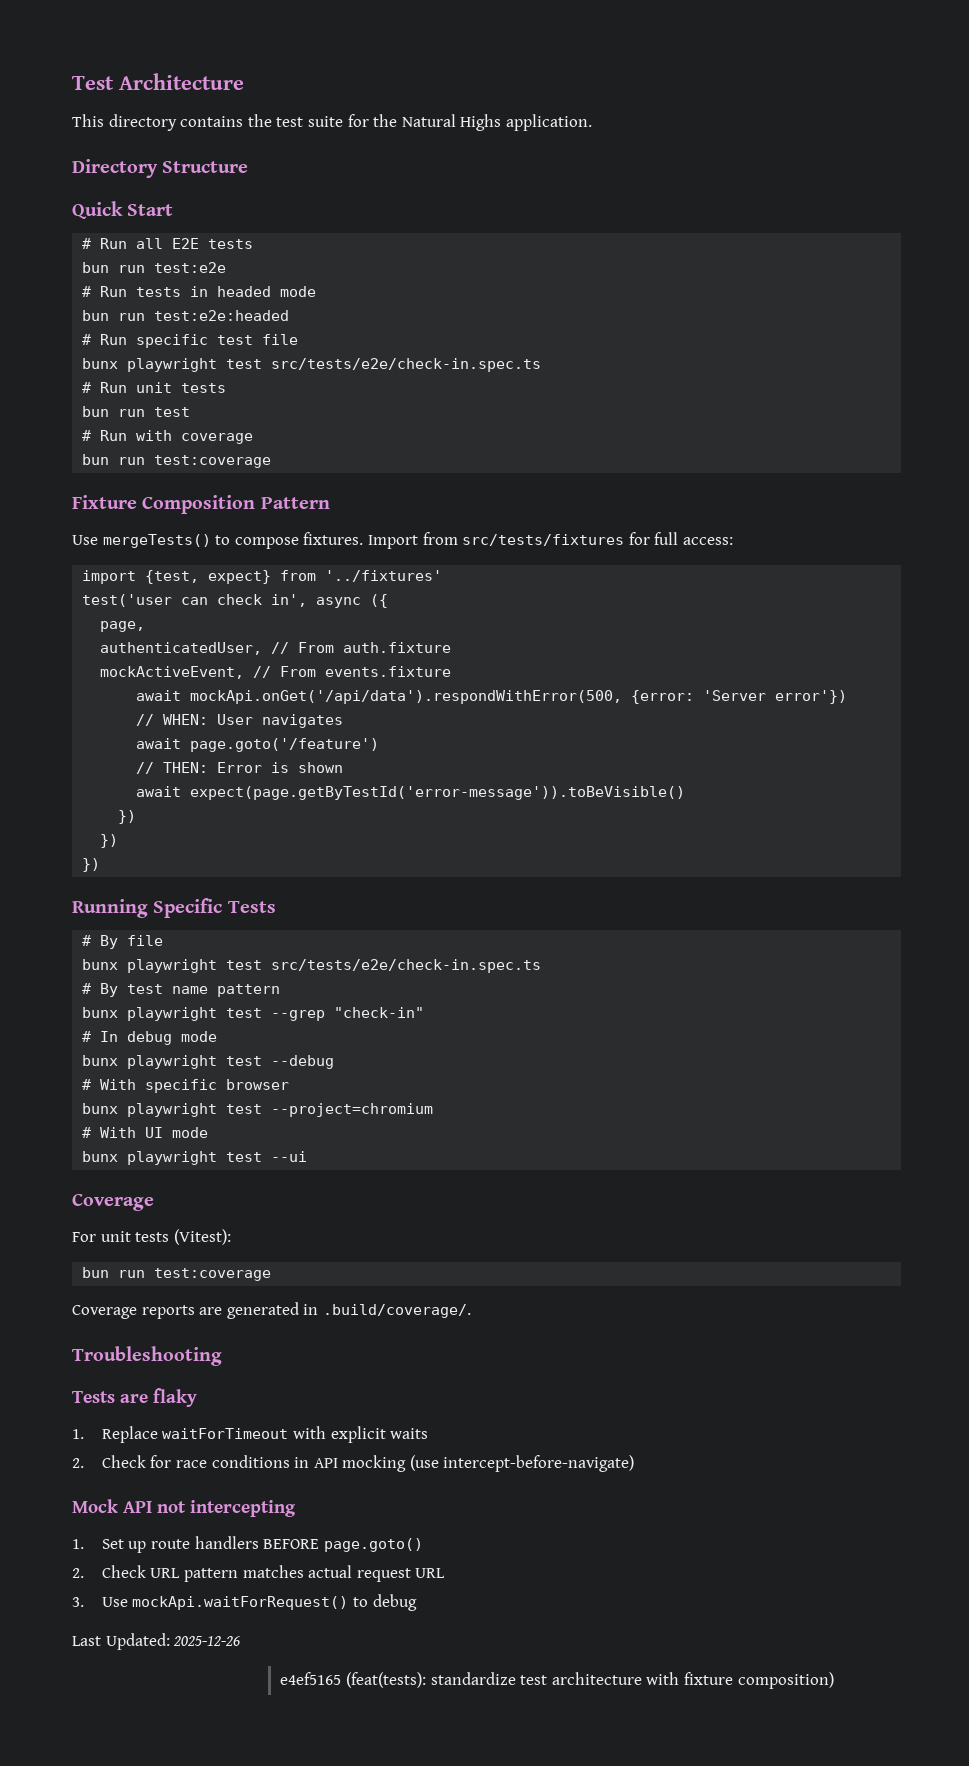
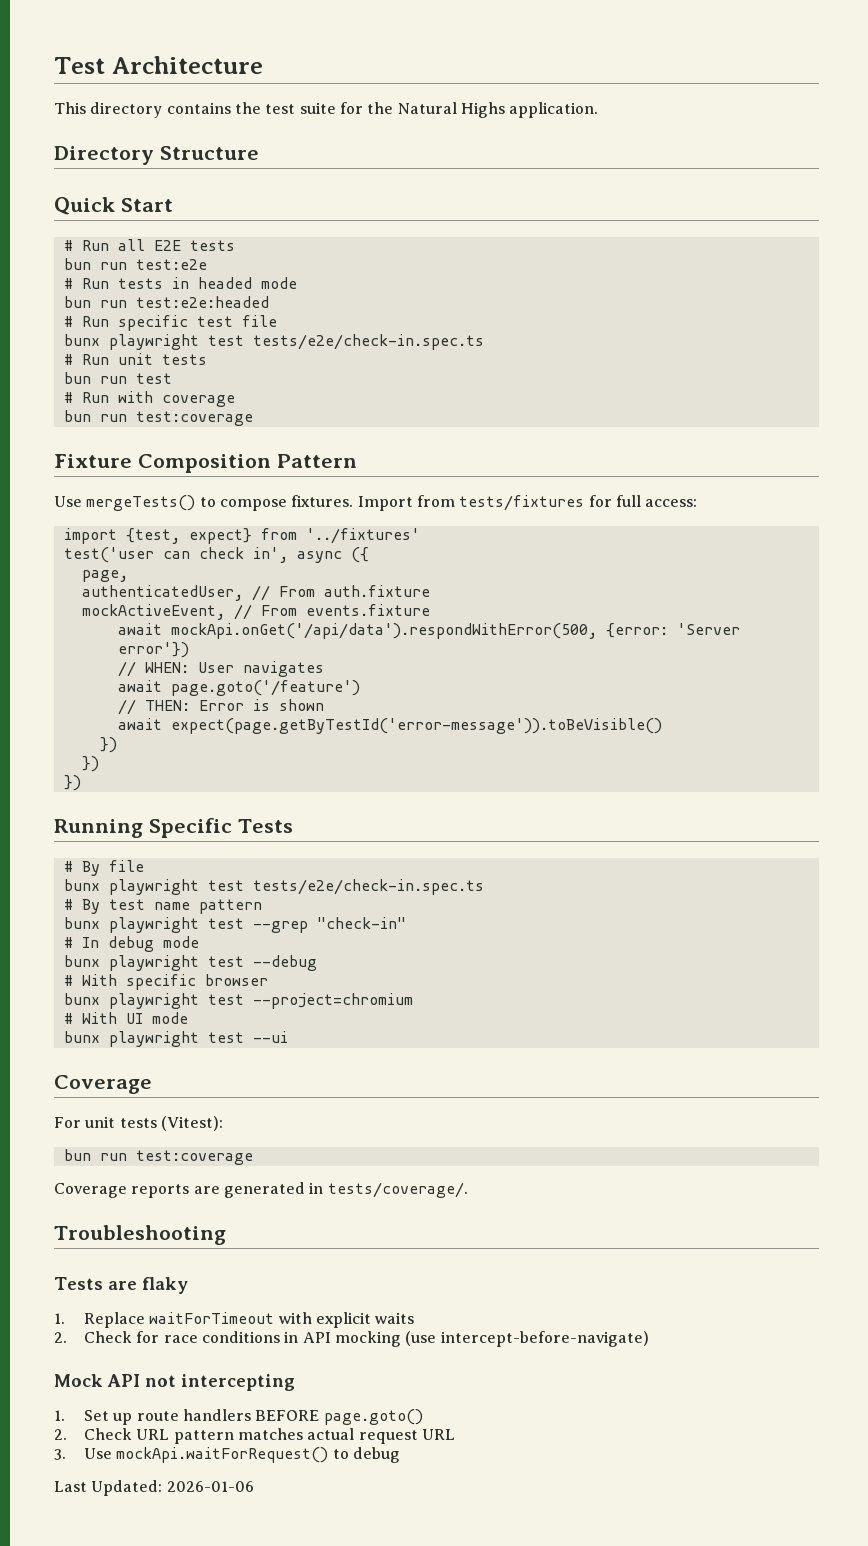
[271,358,542,372] src/tests/e2e/check-in.spec.ts -> [252,334,484,350] tests/e2e/check-in.spec.ts
[462,534,625,546] src/tests/fixtures -> [459,495,585,511] tests/fixtures
[271,959,542,973] src/tests/e2e/check-in.spec.ts -> [252,879,484,895] tests/e2e/check-in.spec.ts
[322,1304,471,1318] .build/coverage/. -> [327,1182,468,1198] tests/coverage/.
[173,1636,241,1646] [280,1672,834,1689] 2025-12-26 // e4ef5165 (feat(tests): standardize test architecture with fixture composition) -> [166,1481,254,1492] 2026-01-06

